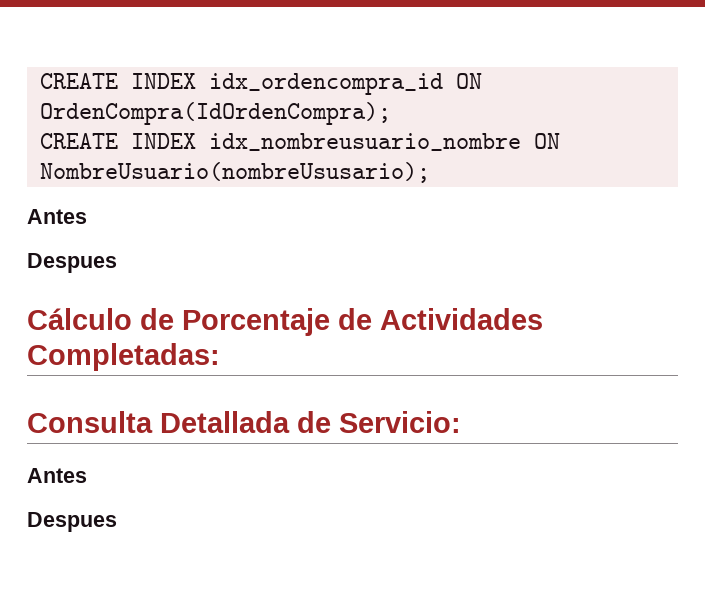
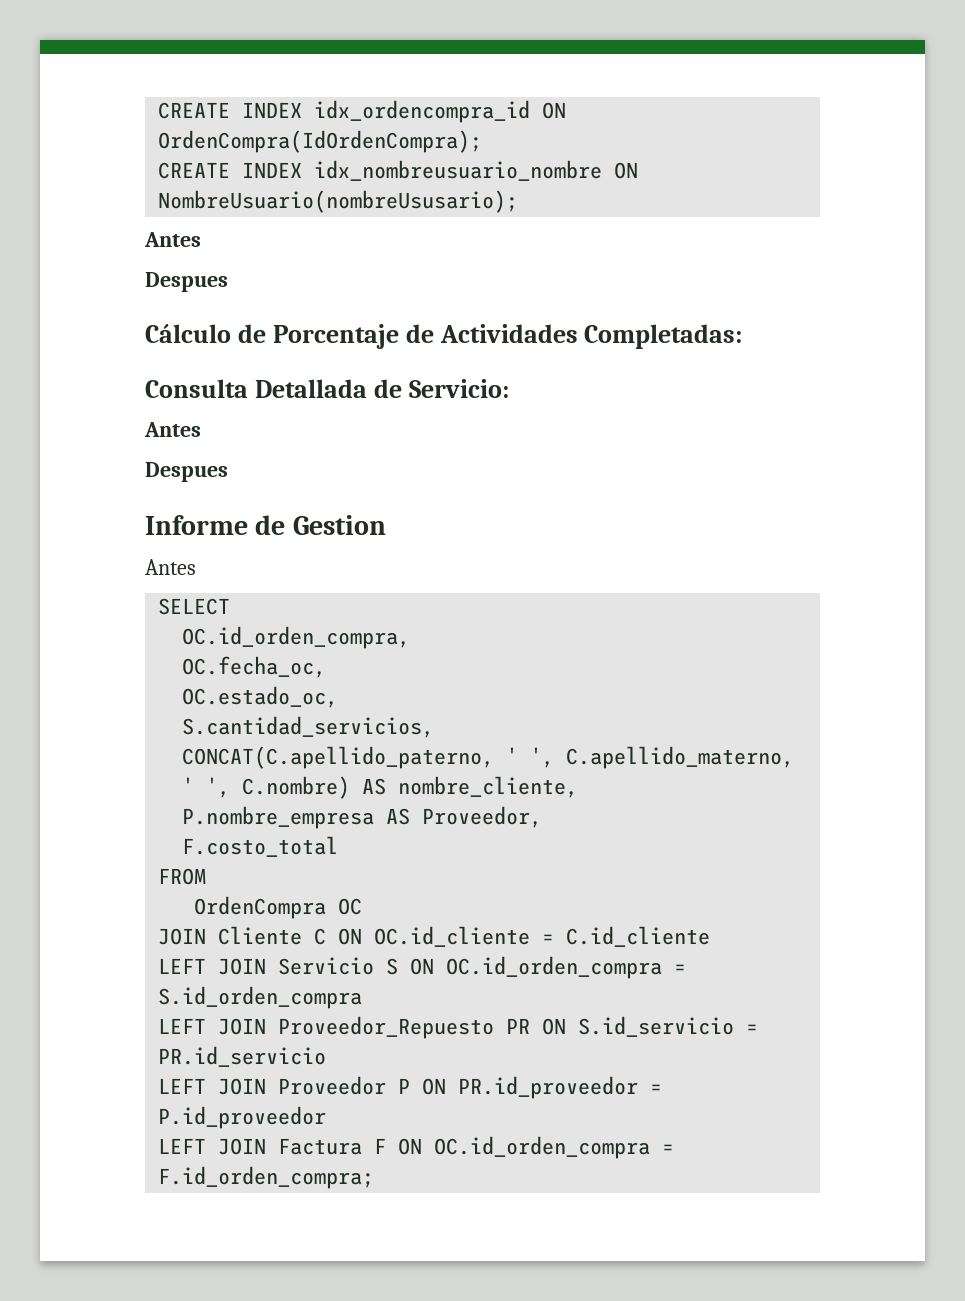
(117, 522) none -> [145,515,386,535] [145,559,196,575] [158,598,231,615] [182,626,411,649] [182,656,327,678] [182,686,339,708] [182,716,435,738] [182,746,795,769] [182,776,579,799] [182,806,543,829] [182,836,339,857] [158,868,207,885] [194,896,363,919] [158,926,711,947] [158,956,687,979] [158,986,363,1009] [158,1016,759,1039] [158,1046,327,1067] [158,1076,663,1099] [158,1106,327,1129] [158,1136,675,1159] [158,1166,375,1189] // Informe de Gestion // Antes // SELECT // OC.id_orden_compra, // OC.fecha_oc, // OC.estado_oc, // S.cantidad_servicios, // CONCAT(C.apellido_paterno, ' ', C.apellido_materno, ' ', C.nombre) AS nombre_cliente, // P.nombre_empresa AS Proveedor, // F.costo_total // FROM // OrdenCompra OC // JOIN Cliente C ON OC.id_cliente = C.id_cliente // LEFT JOIN Servicio S ON OC.id_orden_compra = S.id_orden_compra // LEFT JOIN Proveedor_Repuesto PR ON S.id_servicio = PR.id_servicio // LEFT JOIN Proveedor P ON PR.id_proveedor = P.id_proveedor // LEFT JOIN Factura F ON OC.id_orden_compra = F.id_orden_compra;

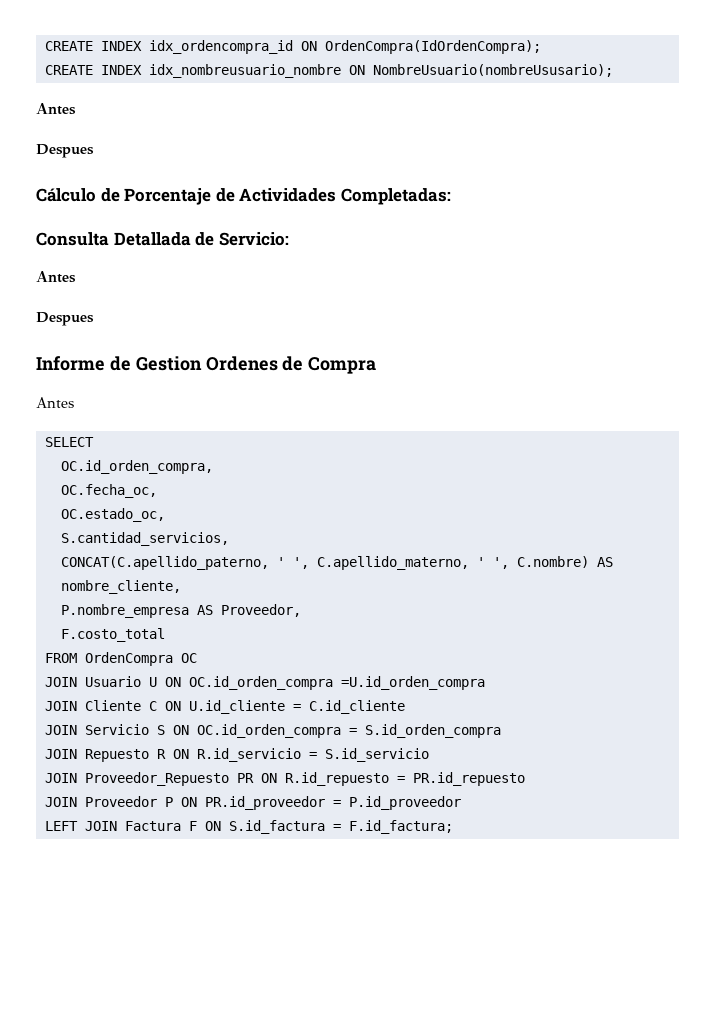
(386, 525) none -> [205,356,377,374] Ordenes de Compra
(207, 876) // -> (77, 658) none
(363, 906) none -> [45,676,485,690] // JOIN Usuario U ON OC.id_orden_compra =U.id_orden_compra
[374,926,531,947] OC.id_cliente -> [189,700,285,714] U.id_cliente
[158,958,207,974] LEFT -> (405, 707) none
[158,1016,759,1039] [158,1046,327,1067] [158,1078,207,1094] LEFT JOIN Proveedor_Repuesto PR ON S.id_servicio = PR.id_servicio // LEFT -> [45,748,429,762] [45,772,525,786] JOIN Repuesto R ON R.id_servicio = S.id_servicio // JOIN Proveedor_Repuesto PR ON R.id_repuesto = PR.id_repuesto //
[434,1136,675,1159] [158,1166,375,1189] OC.id_orden_compra = F.id_orden_compra; -> [229,820,453,834] S.id_factura = F.id_factura;

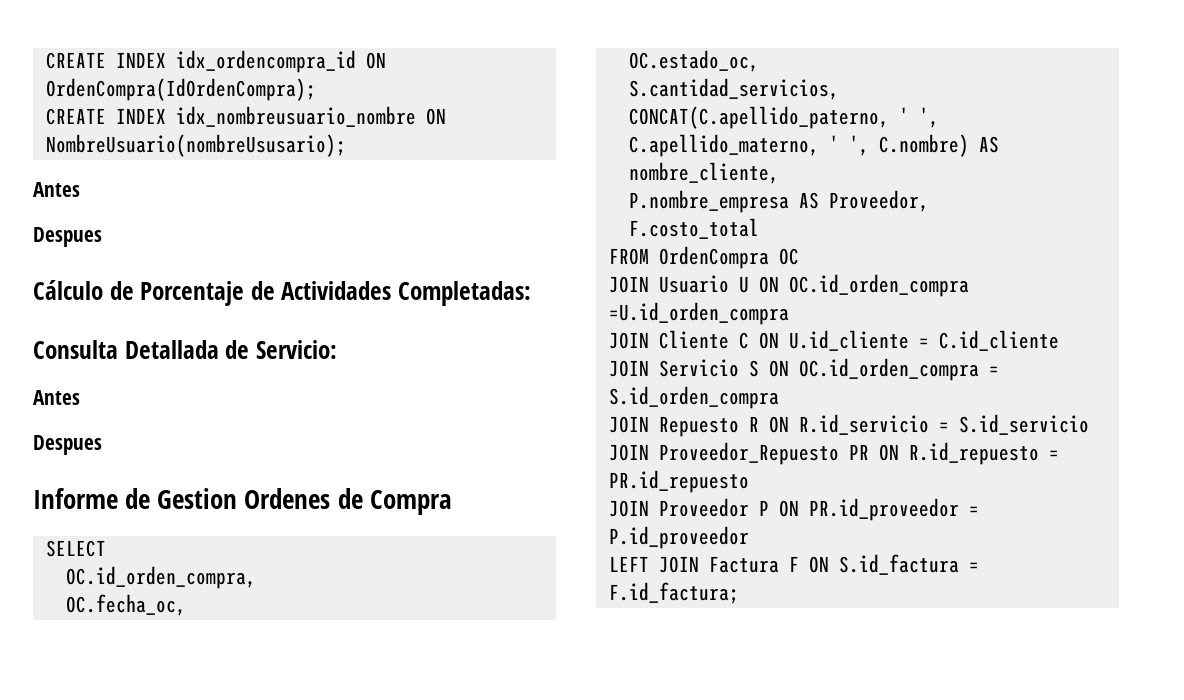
[36,397,74,408] // Antes -> (452, 502) none

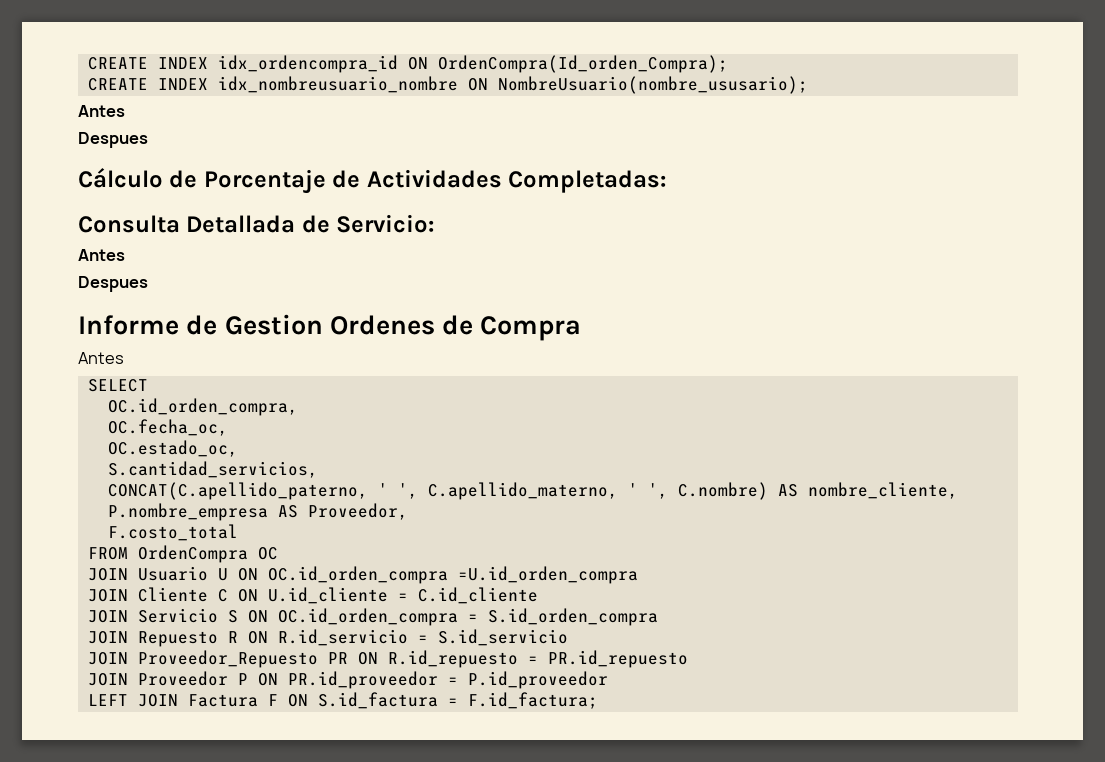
[45,78,316,101] OrdenCompra(IdOrdenCompra); -> [437,55,728,73] OrdenCompra(Id_orden_Compra);
[45,134,346,157] NombreUsuario(nombreUsusario); -> [497,76,808,94] NombreUsuario(nombre_ususario);
(452, 502) none -> [78,352,124,364] // Antes

